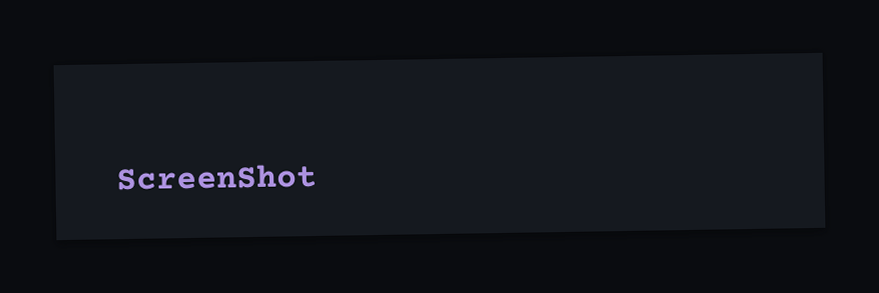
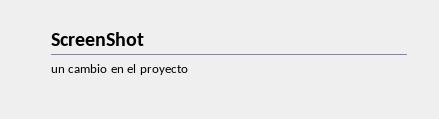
(317, 177) none -> [51,64,188,75] // un cambio en el proyecto

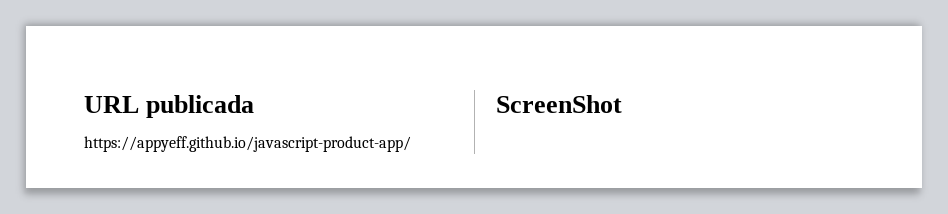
[51,32,144,46] [51,64,188,75] ScreenShot // un cambio en el proyecto -> [84,95,255,118] [84,136,411,152] [496,95,622,113] URL publicada // https://appyeff.github.io/javascript-product-app/ // ScreenShot

